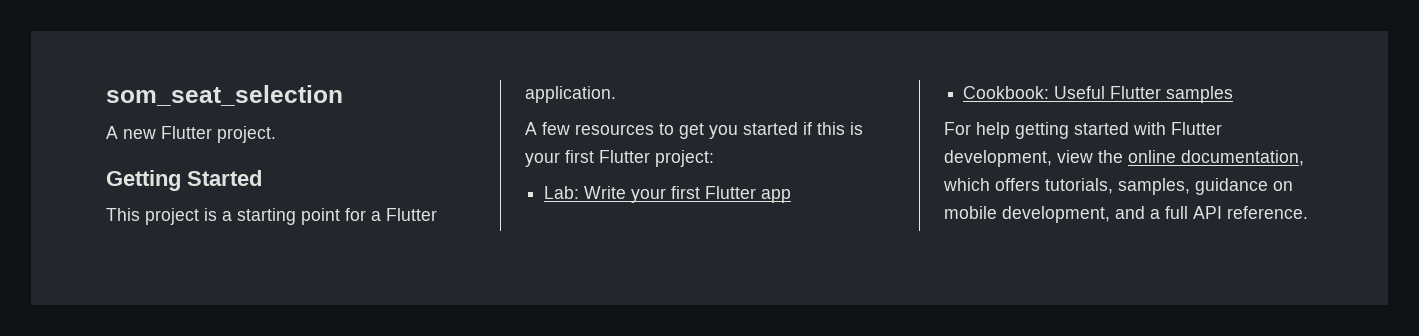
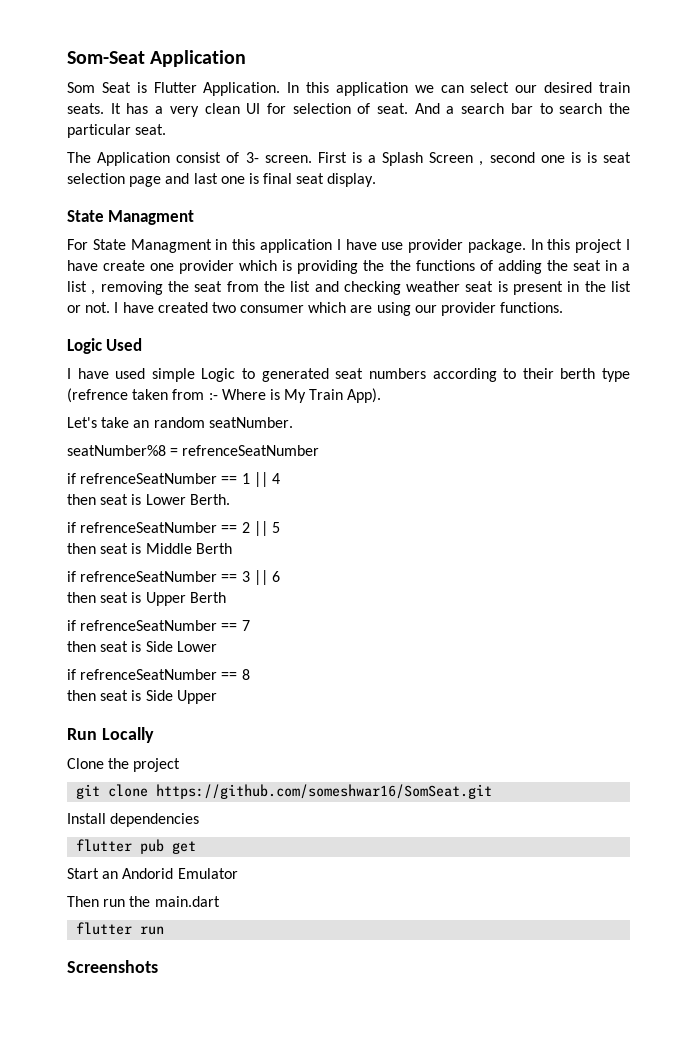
[106,85,343,106] [106,126,276,143] [106,170,262,191] [106,208,437,225] [525,86,616,103] [525,122,863,139] [525,150,714,167] [544,186,792,203] [963,86,1234,103] [944,122,1222,139] [944,150,1304,167] [943,178,1293,195] [944,206,1308,223] som_seat_selection // A new Flutter project. // Getting Started // This project is a starting point for a Flutter application. // A few resources to get you started if this is your first Flutter project: // Lab: Write your first Flutter app // Cookbook: Useful Flutter samples // For help getting started with Flutter development, view the online documentation, which offers tutorials, samples, guidance on mobile development, and a full API reference. -> [67,50,247,67] [67,82,631,96] [67,103,630,117] [67,124,167,138] [67,152,631,166] [67,173,377,187] [67,210,195,225] [67,239,630,253] [67,260,630,274] [67,281,631,295] [67,302,564,316] [67,338,143,354] [67,368,631,382] [67,388,382,403] [67,417,293,428] [67,445,320,456] [67,472,280,487] [67,494,230,505] [67,521,280,536] [67,543,232,554] [67,570,280,585] [67,592,226,606] [67,620,250,631] [67,641,217,652] [67,669,250,680] [67,690,217,704] [67,727,154,743] [67,758,181,772] [76,784,493,799] [67,813,200,827] [76,839,197,854] [67,868,238,879] [67,896,220,907] [76,922,165,935] [67,960,158,973] Som-Seat Application // Som Seat is Flutter Application. In this application we can select our desired train seats. It has a very clean UI for selection of seat. And a search bar to search the particular seat. // The Application consist of 3- screen. First is a Splash Screen , second one is is seat selection page and last one is final seat display. // State Managment // For State Managment in this application I have use provider package. In this project I have create one provider which is providing the the functions of adding the seat in a list , removing the seat from the list and checking weather seat is present in the list or not. I have created two consumer which are using our provider functions. // Logic Used // I have used simple Logic to generated seat numbers according to their berth type (refrence taken from :- Where is My Train App). // Let's take an random seatNumber. // seatNumber%8 = refrenceSeatNumber // if refrenceSeatNumber == 1 || 4 // then seat is Lower Berth. // if refrenceSeatNumber == 2 || 5 // then seat is Middle Berth // if refrenceSeatNumber == 3 || 6 // then seat is Upper Berth // if refrenceSeatNumber == 7 // then seat is Side Lower // if refrenceSeatNumber == 8 // then seat is Side Upper // Run Locally // Clone the project // git clone https://github.com/someshwar16/SomSeat.git // Install dependencies // flutter pub get // Start an Andorid Emulator // Then run the main.dart // flutter run // Screenshots

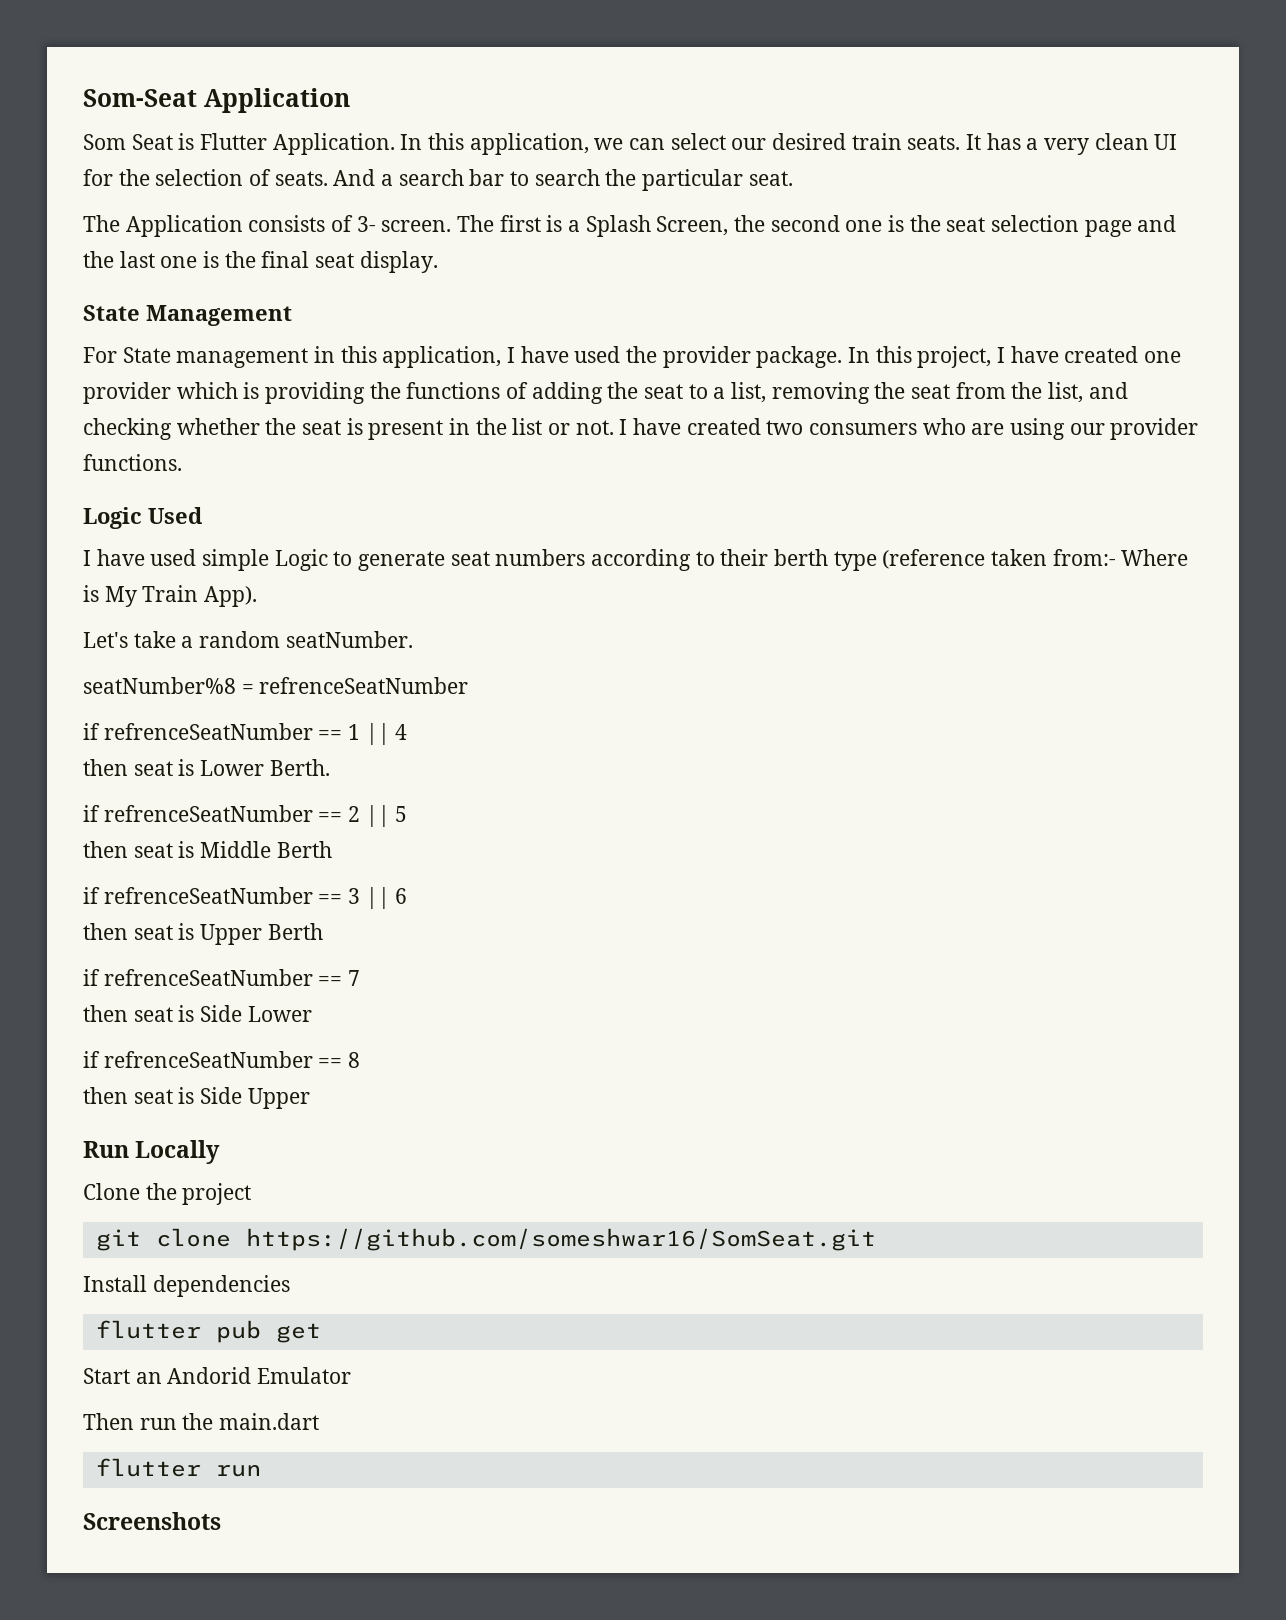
[335,82,408,96] application -> [469,133,589,155] application,
(286, 108) none -> [118,169,150,186] the
[377,103,409,114] seat. -> [274,171,328,186] seats.
[176,152,222,163] consist -> [248,215,326,232] consists
[317,152,347,163] First -> [457,215,541,232] The first
[429,152,484,166] Screen , -> [656,215,766,236] Screen, the
[586,152,597,163] is -> [909,215,941,232] the
(190, 178) none -> [83,251,114,268] the
(259, 178) none -> [224,251,256,268] the
[108,210,195,225] Managment -> [146,305,292,326] Management
[130,239,212,253] Managment -> [176,348,309,368] management
[259,239,404,253] application I have use -> [382,346,658,368] application, I have used the
[575,239,630,253] [67,260,146,271] project I have create -> [917,346,1139,368] project, I have created
[389,260,411,271] the -> (401, 390) none
[604,260,630,271] [67,281,96,295] in a list , -> [688,382,767,403] to a list,
[290,281,311,292] list -> [1048,382,1084,403] list,
[406,281,461,292] weather -> [176,418,297,435] whether the
[240,302,347,313] consumer which -> [809,418,966,435] consumers who
[261,368,329,382] generated -> [358,551,446,571] generate
[67,388,218,403] (refrence taken from :- -> [882,549,1116,569] (reference taken from:-
[133,420,150,428] an -> [181,636,194,648] a

